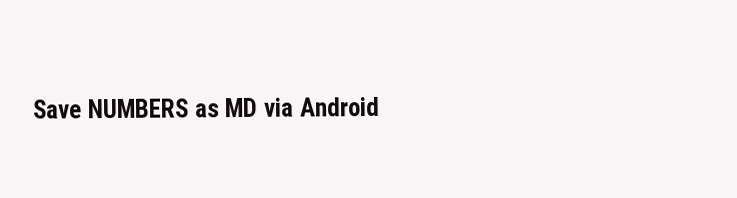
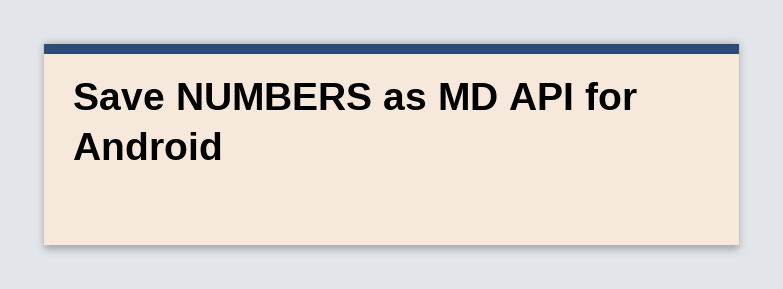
[263,97,294,117] via -> [509,82,637,110] API for

